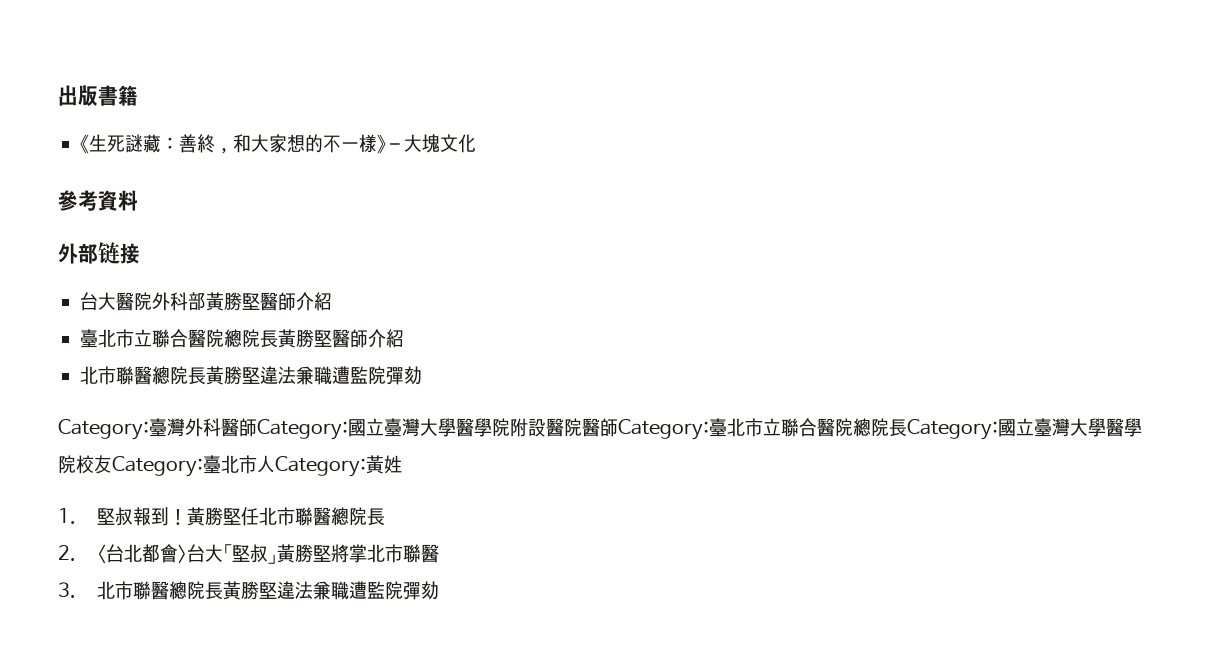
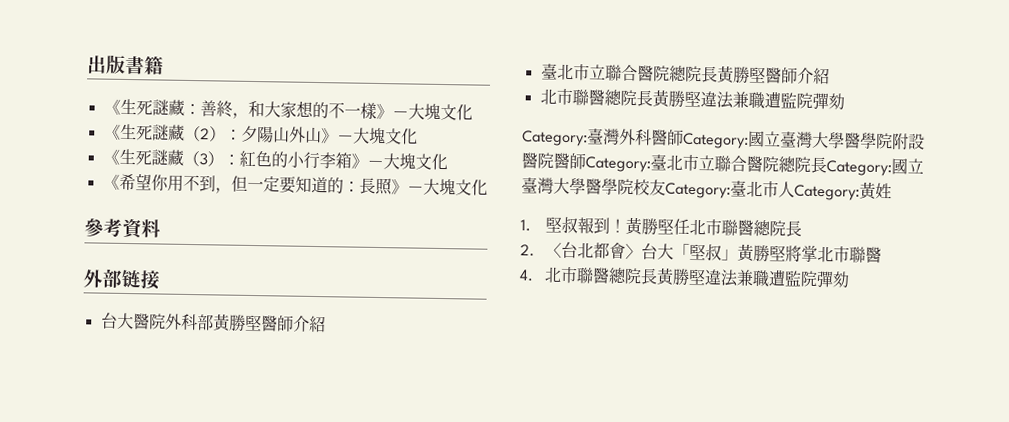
(476, 143) none -> [103,123,418,145] [102,148,448,171] [102,173,488,196] // 《生死謎藏（2）：夕陽山外山》－大塊文化 // 《生死謎藏（3）：紅色的小行李箱》－大塊文化 // 《希望你用不到，但一定要知道的：長照》－大塊文化
[58,582,76,598] 3. -> [519,269,534,282] 4.

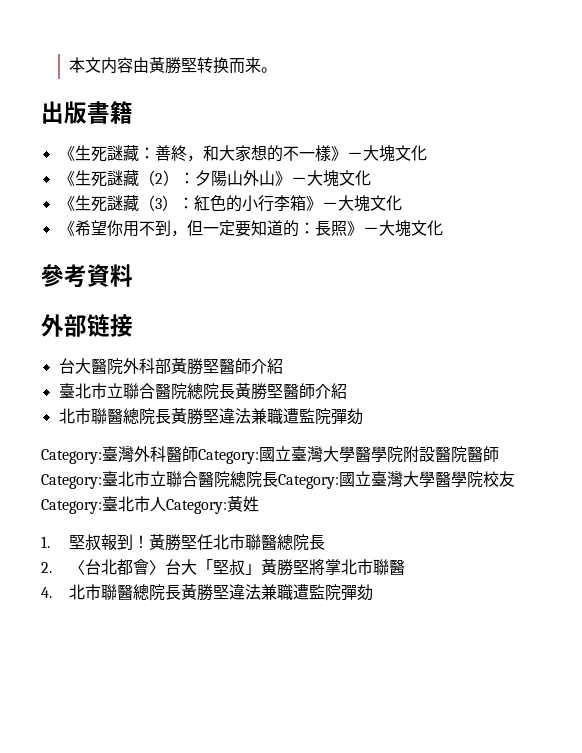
(87, 64) none -> [69,57,278,74] 本文内容由黃勝堅转换而来。 //

